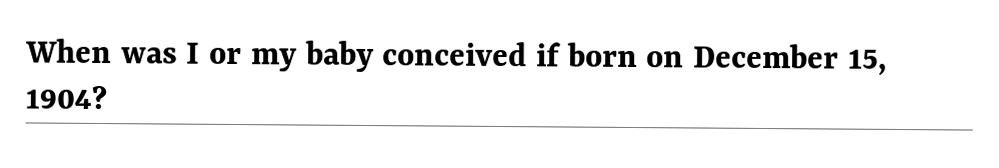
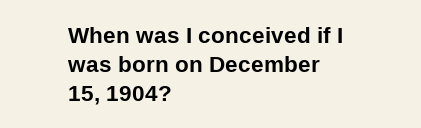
[209,40,562,73] or my baby conceived if -> [198,27,344,43] [67,60,112,72] conceived if I was

